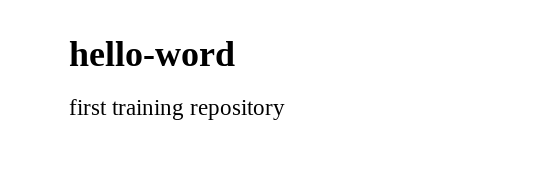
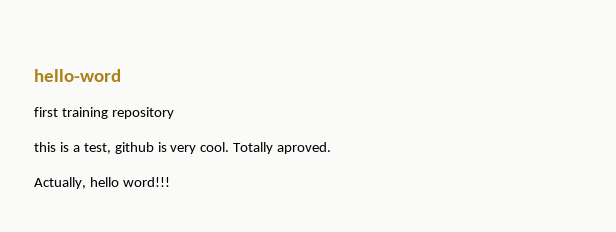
(286, 110) none -> [34,142,332,154] [34,177,170,189] // this is a test, github is very cool. Totally aproved. // Actually, hello word!!!

